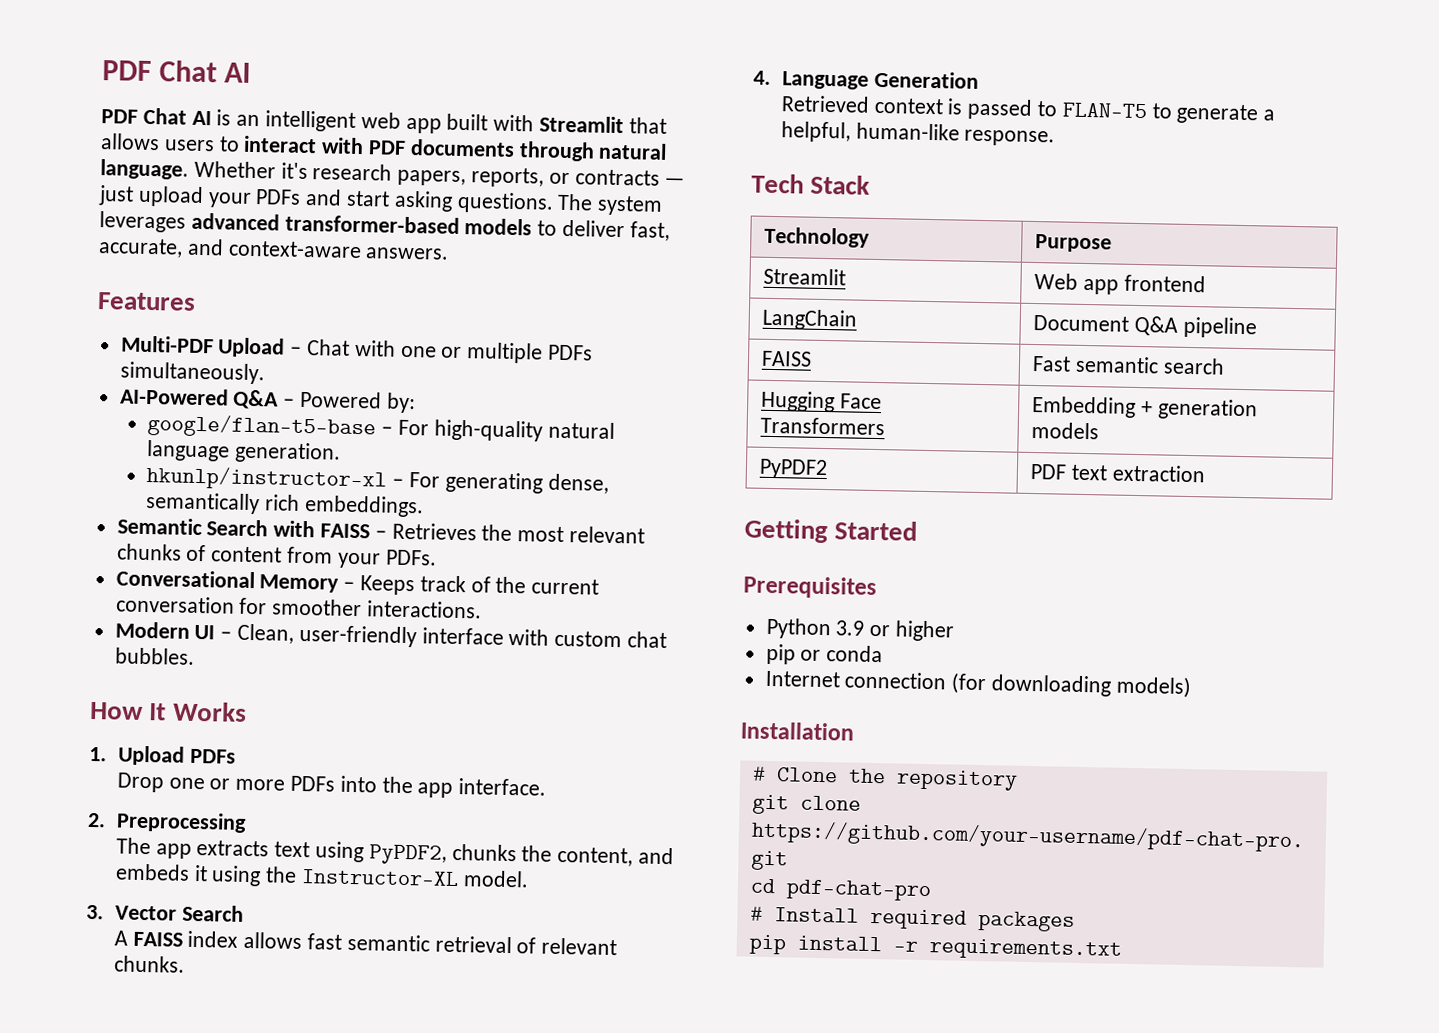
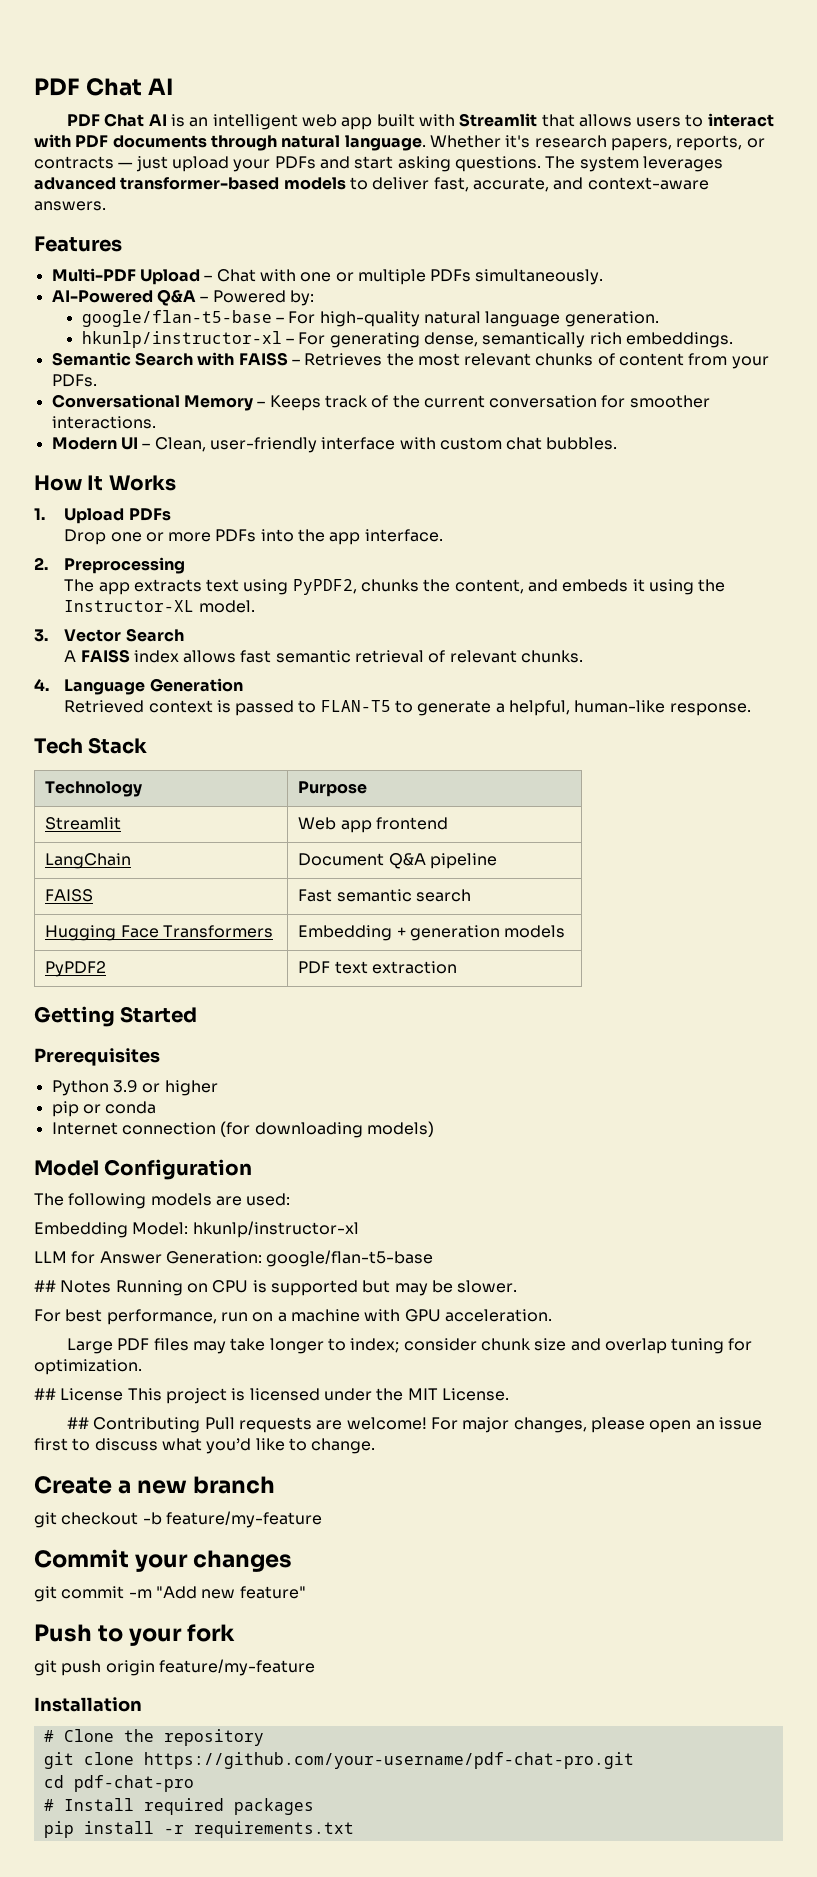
(1192, 687) none -> [34,1159,253,1180] [34,1193,291,1209] [34,1221,359,1238] [34,1250,434,1267] [34,1280,518,1296] [34,1309,552,1325] [66,1338,753,1354] [34,1359,142,1375] [34,1388,509,1404] [66,1417,762,1433] [34,1438,376,1454] [34,1476,276,1494] [34,1511,322,1528] [34,1549,293,1572] [34,1586,306,1602] [34,1624,236,1646] [34,1659,315,1676] // Model Configuration // The following models are used: // Embedding Model: hkunlp/instructor-xl // LLM for Answer Generation: google/flan-t5-base // ## Notes Running on CPU is supported but may be slower. // For best performance, run on a machine with GPU acceleration. // Large PDF files may take longer to index; consider chunk size and overlap tuning for optimization. // ## License This project is licensed under the MIT License. // ## Contributing Pull requests are welcome! For major changes, please open an issue first to discuss what you’d like to change. // Create a new branch // git checkout -b feature/my-feature // Commit your changes // git commit -m "Add new feature" // Push to your fork // git push origin feature/my-feature

